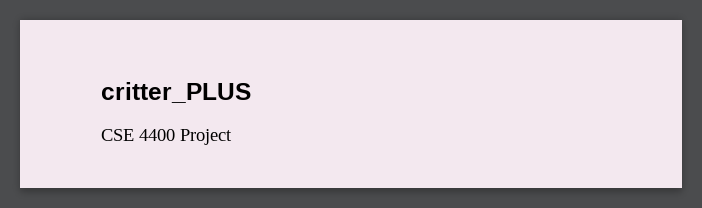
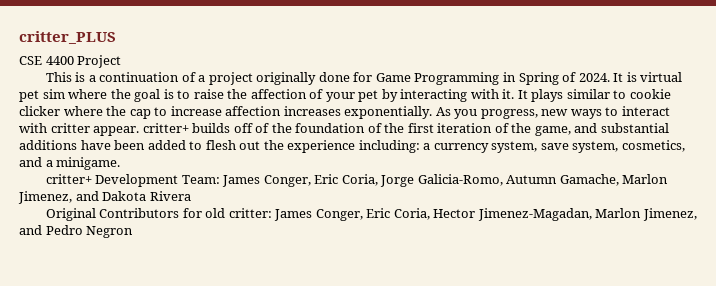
(232, 137) none -> [45,72,683,85] [19,89,671,102] [19,106,670,119] [19,123,669,136] [19,140,685,153] [19,157,121,170] [45,174,669,187] [18,191,191,204] [45,208,697,221] [19,225,134,238] // This is a continuation of a project originally done for Game Programming in Spring of 2024. It is virtual pet sim where the goal is to raise the affection of your pet by interacting with it. It plays similar to cookie clicker where the cap to increase affection increases exponentially. As you progress, new ways to interact with critter appear. critter+ builds off of the foundation of the first iteration of the game, and substantial additions have been added to flesh out the experience including: a currency system, save system, cosmetics, and a minigame. // critter+ Development Team: James Conger, Eric Coria, Jorge Galicia-Romo, Autumn Gamache, Marlon Jimenez, and Dakota Rivera // Original Contributors for old critter: James Conger, Eric Coria, Hector Jimenez-Magadan, Marlon Jimenez, and Pedro Negron

